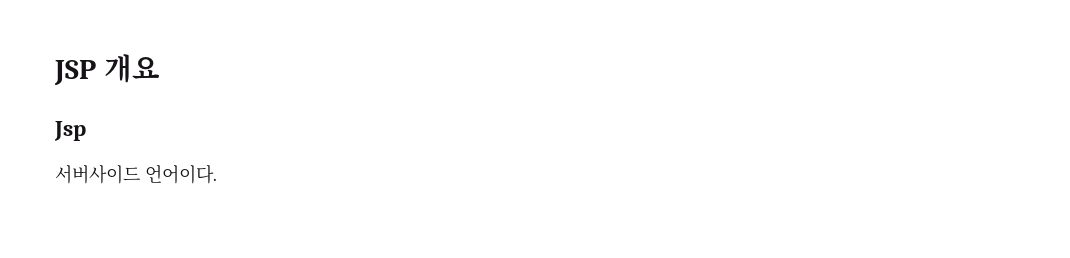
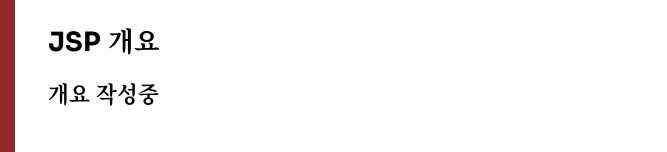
[54,121,86,141] [55,164,217,184] Jsp // 서버사이드 언어이다. -> [48,83,159,106] 개요 작성중

